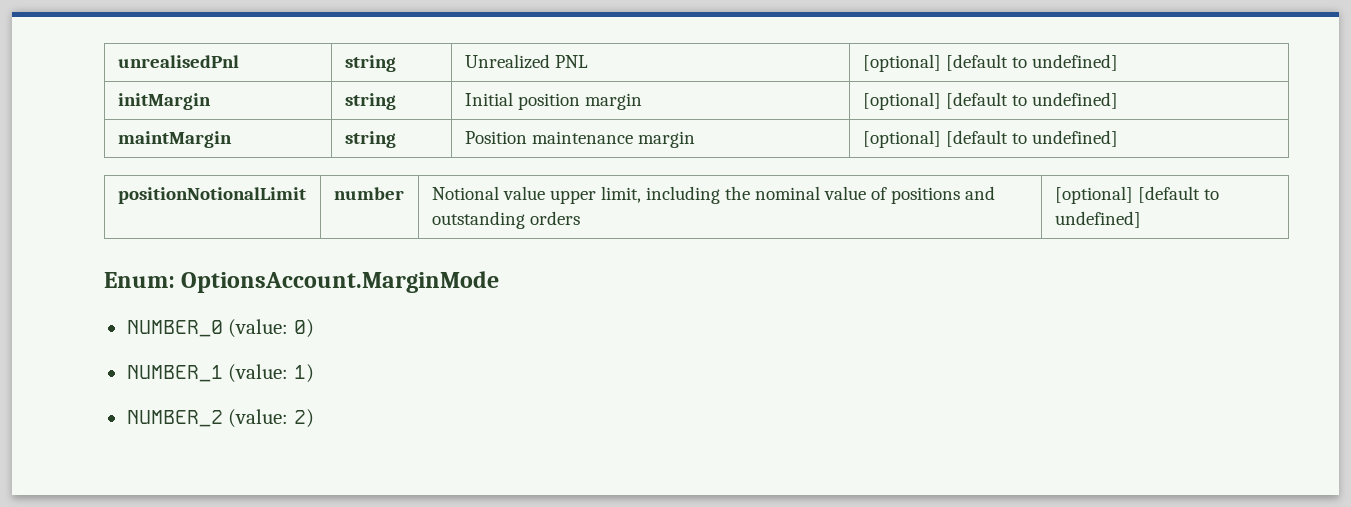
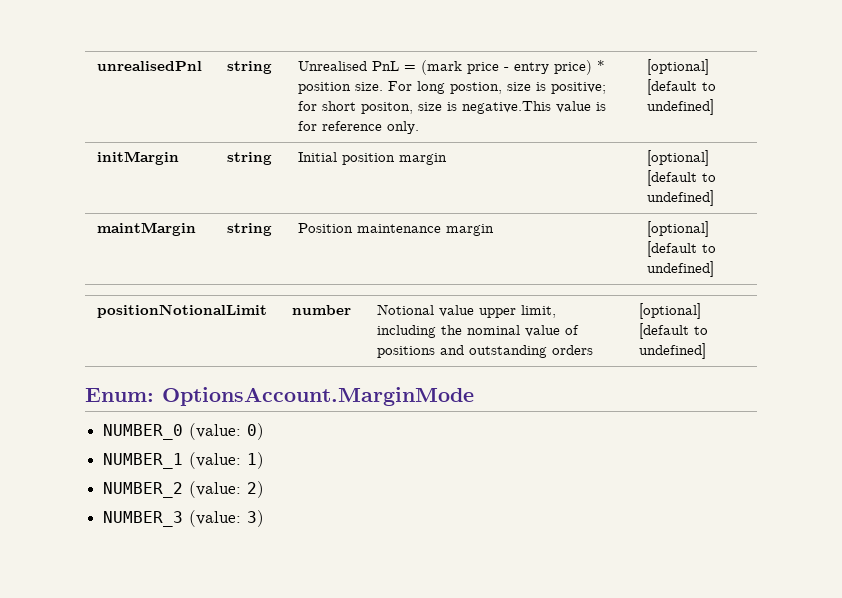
[464,54,588,69] Unrealized PNL -> [298,60,606,75] [298,81,607,94] [298,101,607,114] [298,121,420,134] Unrealised PnL = (mark price - entry price) * position size. For long postion, size is positive; for short positon, size is negative.This value is for reference only.
(314, 418) none -> [103,510,265,527] // NUMBER_3 (value: 3)

